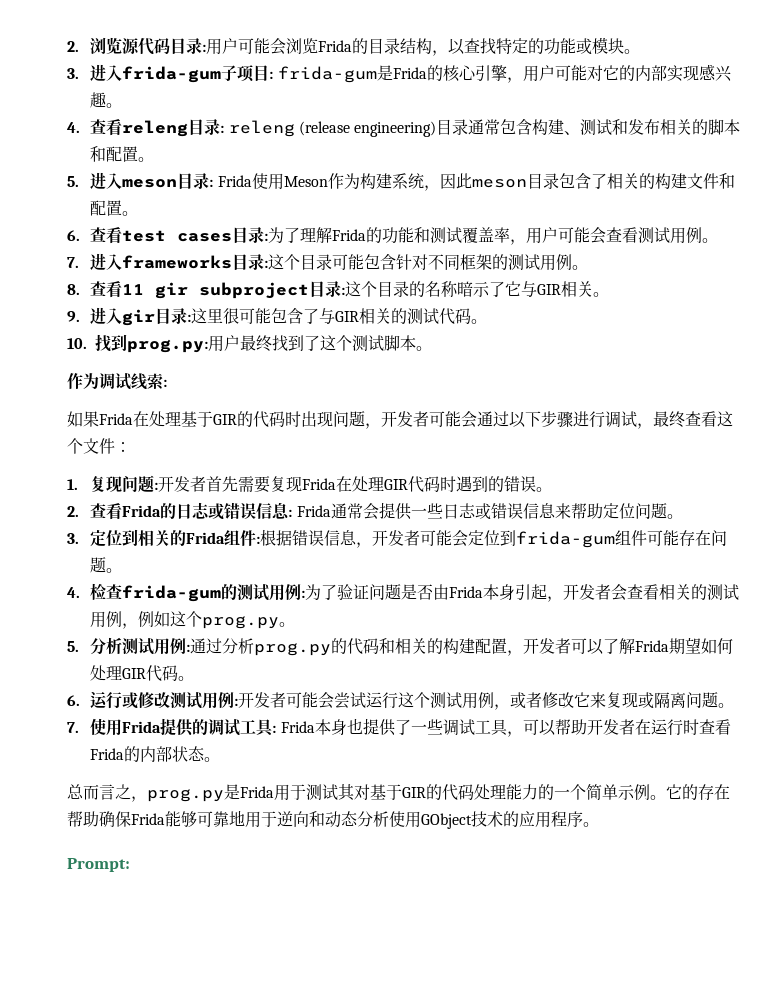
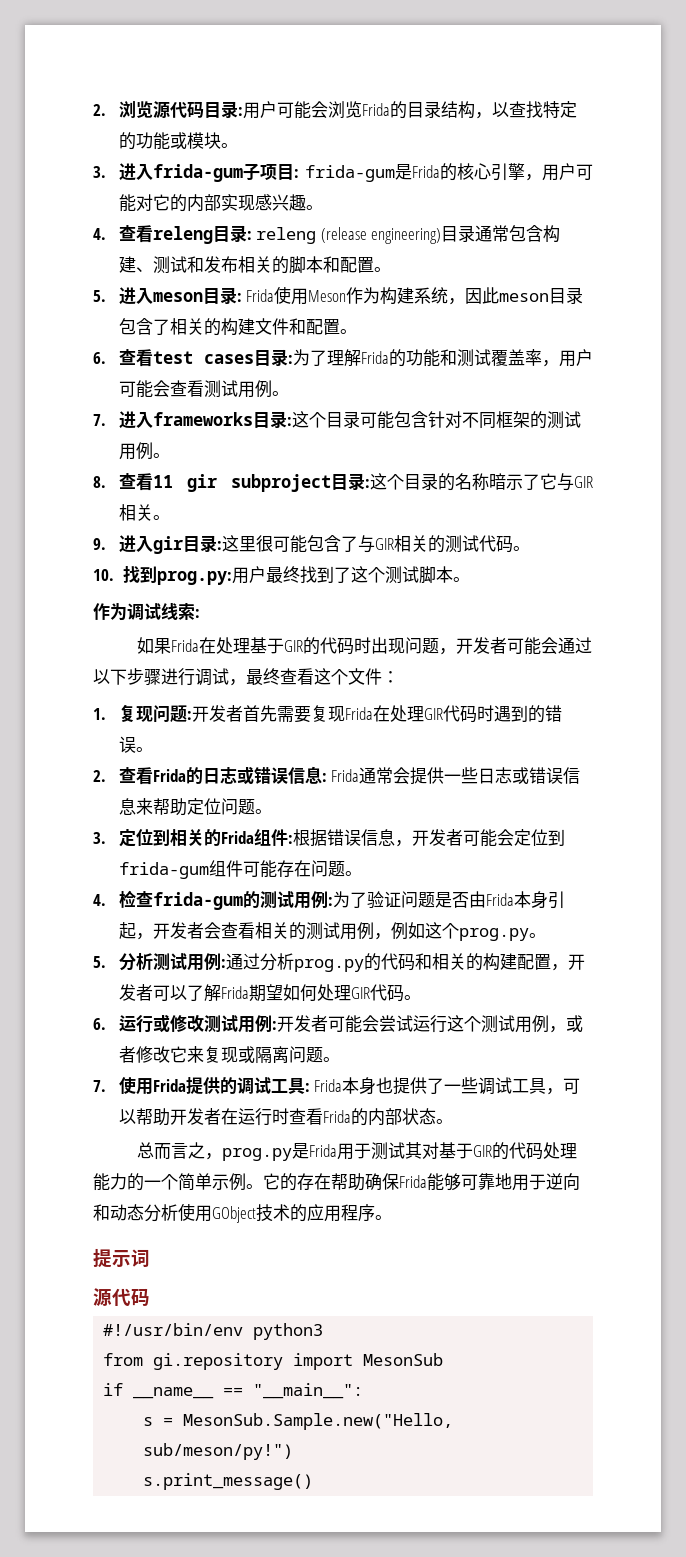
[67,858,130,872] Prompt: -> [93,1248,150,1268] [93,1288,150,1307] [103,1323,324,1340] [103,1353,444,1370] [103,1383,364,1399] [143,1413,454,1430] [143,1443,294,1460] [143,1473,314,1490] 提示词 // 源代码 // #!/usr/bin/env python3 // from gi.repository import MesonSub // if __name__ == "__main__": // s = MesonSub.Sample.new("Hello, sub/meson/py!") // s.print_message()

